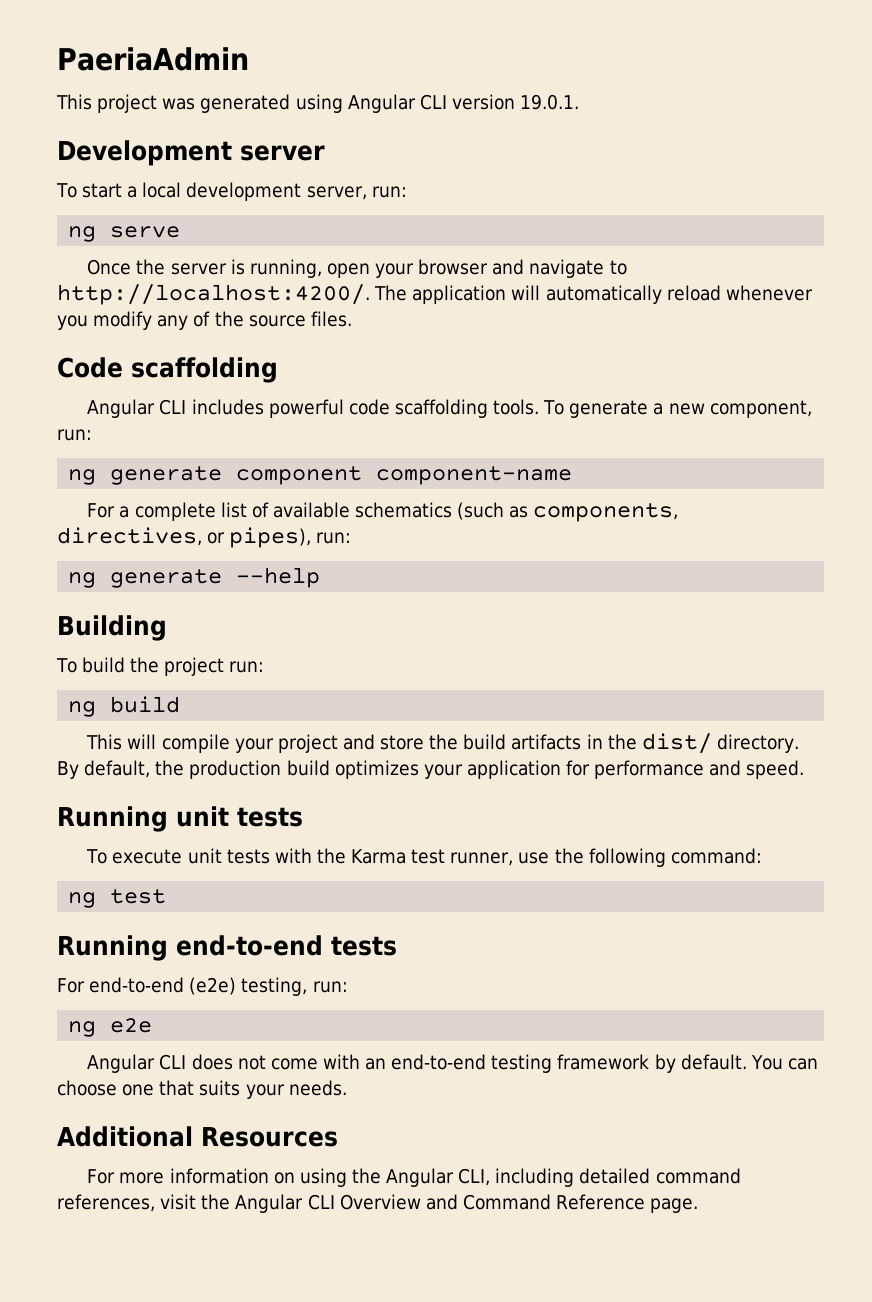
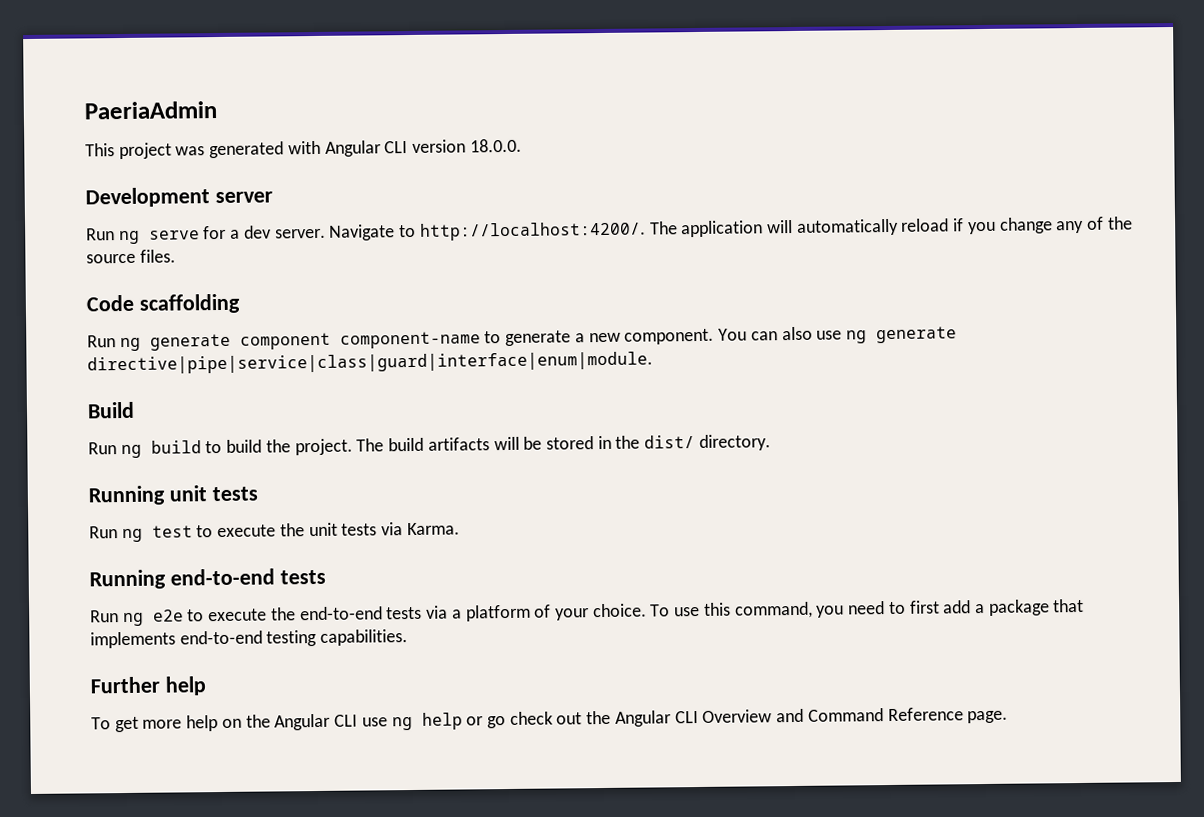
[295,94,343,113] using -> [287,140,321,155] with
[520,94,580,110] 19.0.1. -> [469,138,522,153] 18.0.0.
[56,182,407,201] [68,226,181,242] [87,259,605,278] To start a local development server, run: // ng serve // Once the server is running, open your browser and navigate -> [86,224,396,245] Run ng serve for a dev server. Navigate
[725,285,813,301] [57,311,153,330] whenever you modify -> [953,217,1053,235] if you change
[87,399,812,418] [57,429,92,441] [68,466,573,485] [87,502,679,522] [57,527,352,548] [68,567,321,588] [57,615,167,641] [56,657,265,676] [68,696,181,717] [86,733,799,754] [57,760,805,779] [57,806,303,832] [86,848,762,867] [68,889,167,908] [57,935,397,961] [57,977,348,996] [68,1018,153,1037] [87,1054,818,1073] [57,1080,347,1099] [57,1126,338,1147] [87,1168,741,1187] [57,1194,197,1212] Angular CLI includes powerful code scaffolding tools. To generate a new component, run: // ng generate component component-name // For a complete list of available schematics (such as components, directives, or pipes), run: // ng generate --help // Building // To build the project run: // ng build // This will compile your project and store the build artifacts in the dist/ directory. By default, the production build optimizes your application for performance and speed. // Running unit tests // To execute unit tests with the Karma test runner, use the following command: // ng test // Running end-to-end tests // For end-to-end (e2e) testing, run: // ng e2e // Angular CLI does not come with an end-to-end testing framework by default. You can choose one that suits your needs. // Additional Resources // For more information on using the Angular CLI, including detailed command references, visit -> [87,326,957,352] [87,351,653,375] [87,401,135,419] [88,434,771,459] [88,485,258,506] [89,522,460,543] [89,568,326,590] [90,598,1085,627] [90,629,409,649] [90,676,206,696] [91,711,583,733] Run ng generate component component-name to generate a new component. You can also use ng generate directive|pipe|service|class|guard|interface|enum|module. // Build // Run ng build to build the project. The build artifacts will be stored in the dist/ directory. // Running unit tests // Run ng test to execute the unit tests via Karma. // Running end-to-end tests // Run ng e2e to execute the end-to-end tests via a platform of your choice. To use this command, you need to first add a package that implements end-to-end testing capabilities. // Further help // To get more help on the Angular CLI use ng help or go check out

